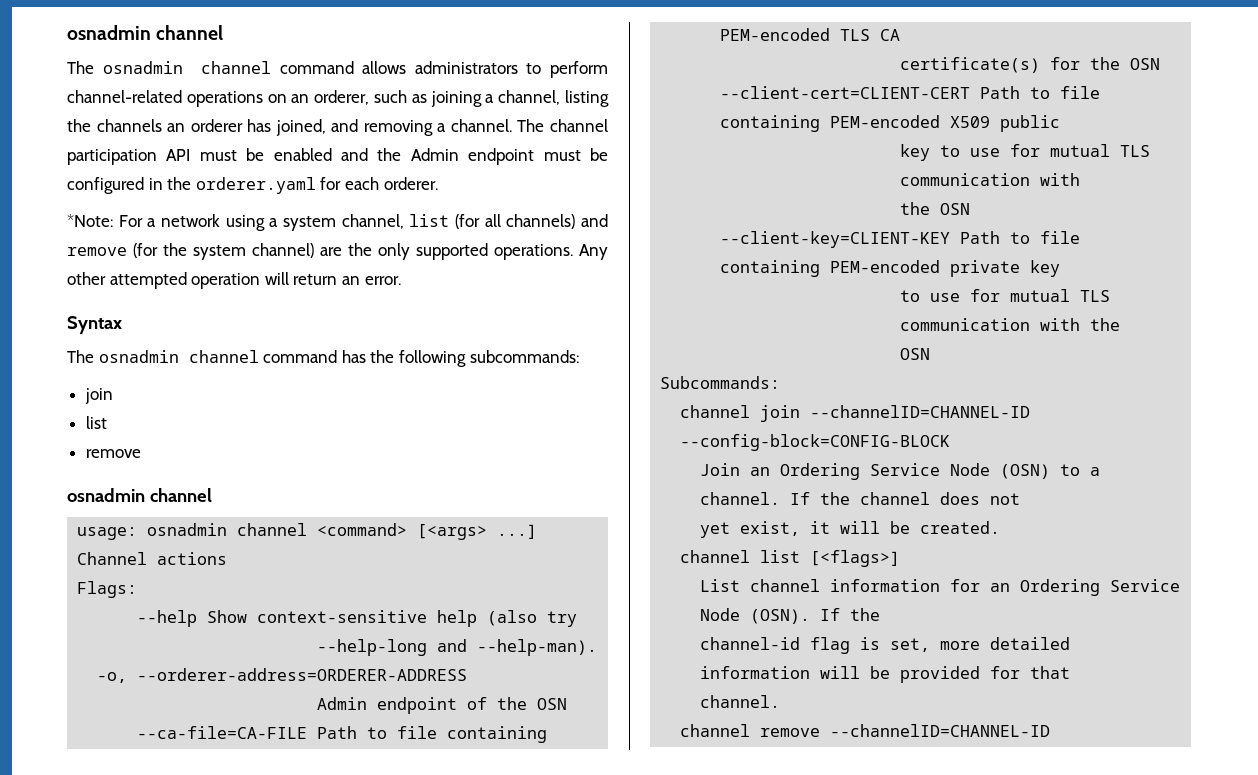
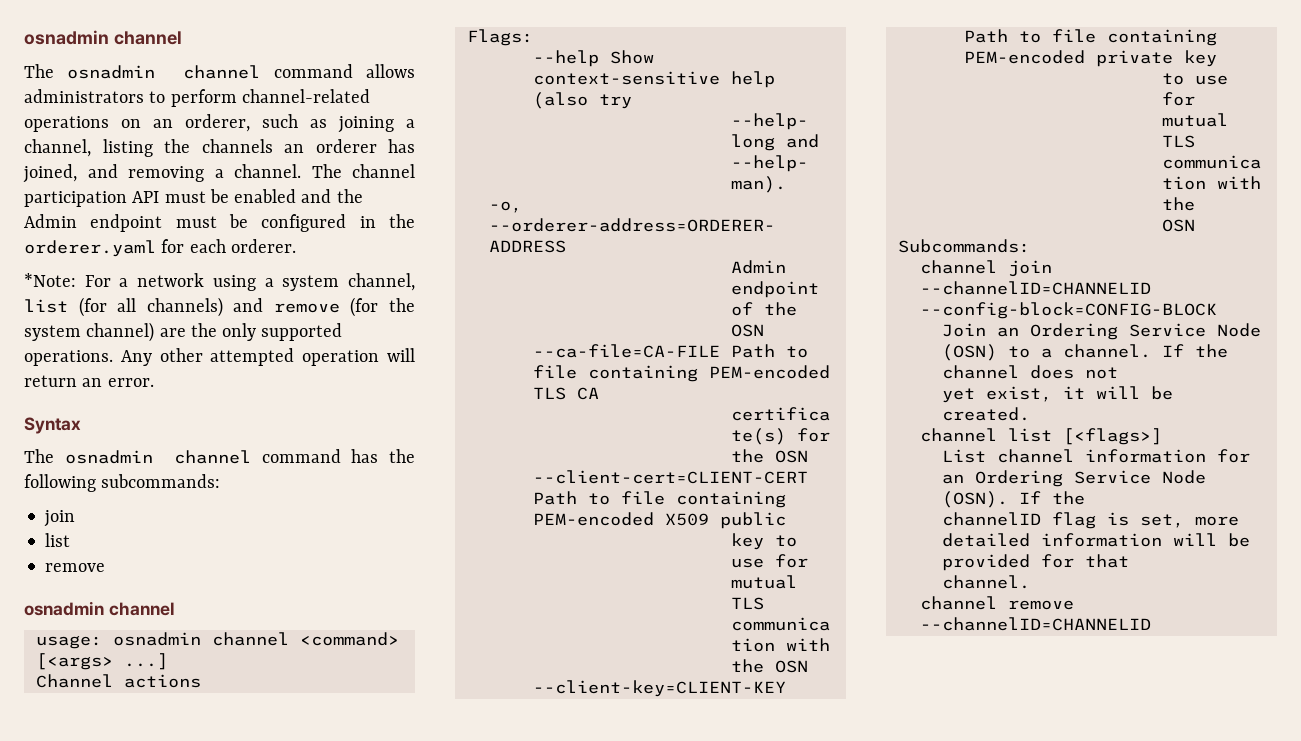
[810,405,1031,418] --channelID=CHANNEL-ID -> [919,281,1151,295] --channelID=CHANNELID
[700,637,801,650] channel-id -> [941,512,1041,526] channelID
[830,724,1051,737] --channelID=CHANNEL-ID -> [919,617,1151,631] --channelID=CHANNELID

